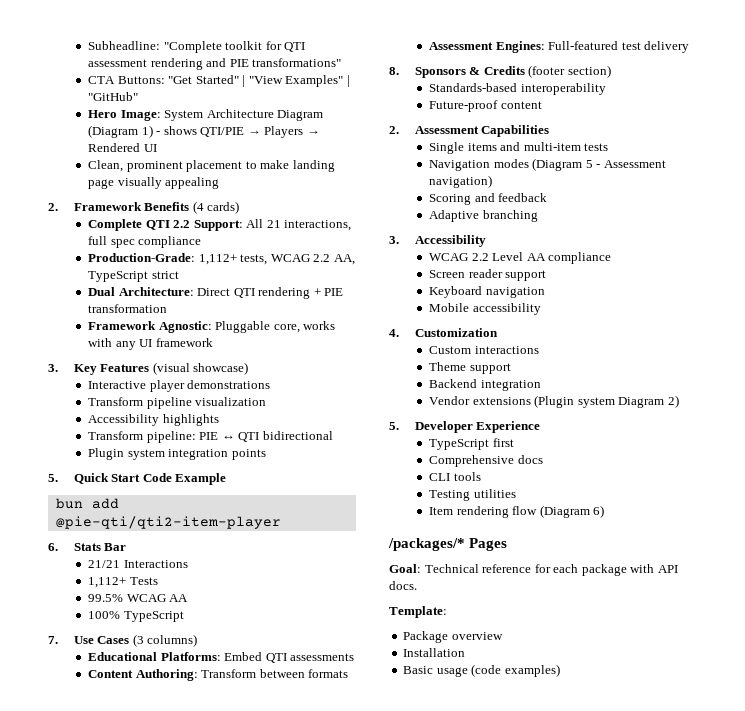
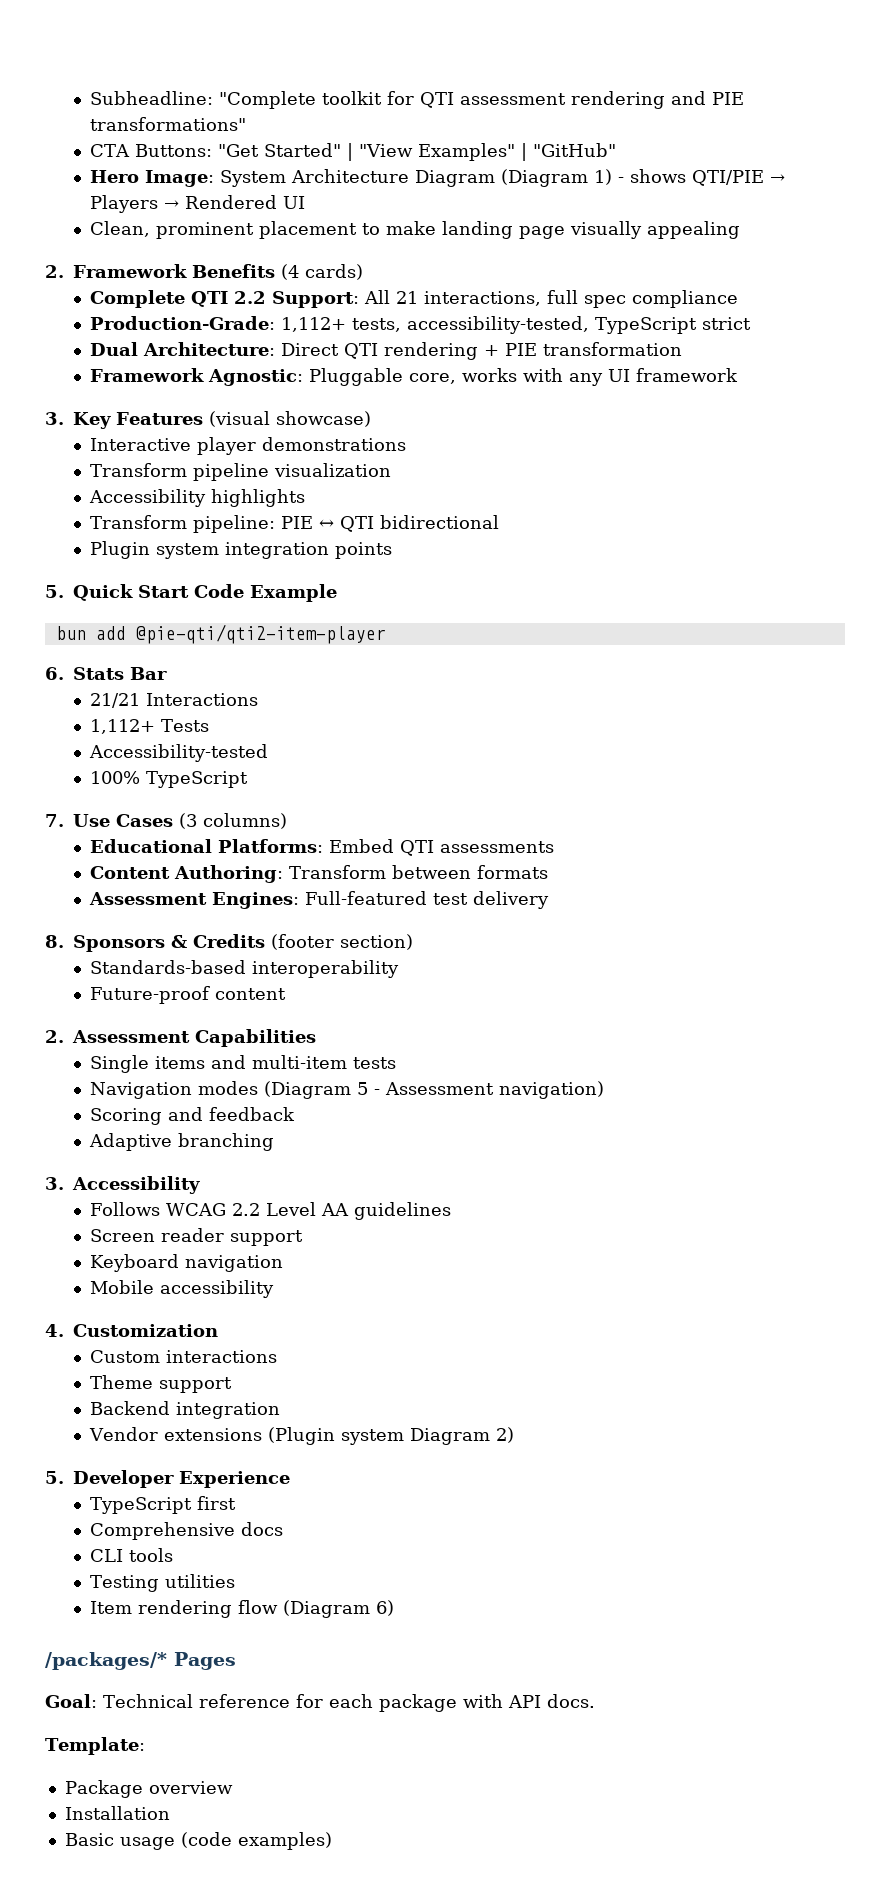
[270,254,355,265] WCAG 2.2 AA, -> [407,316,590,334] accessibility-tested,
[88,594,189,602] 99.5% WCAG AA -> [89,744,269,762] Accessibility-tested
(486, 241) none -> [90,1202,161,1216] Follows
[548,252,612,264] compliance -> [354,1202,452,1220] guidelines

